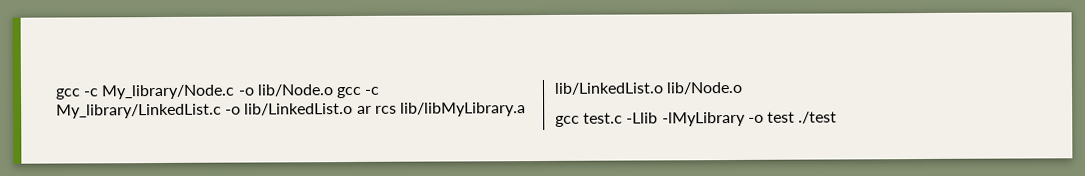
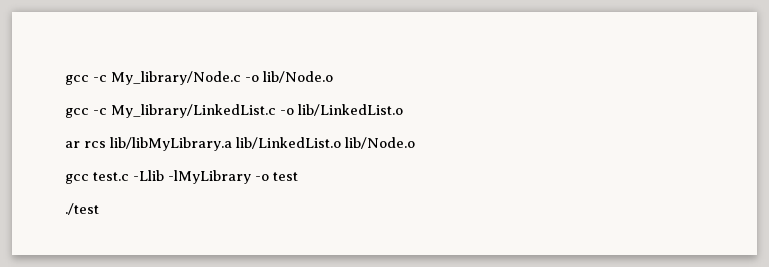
(334, 90) none -> (333, 77) //
(354, 109) none -> (403, 110) //
(795, 117) none -> (298, 176) //

